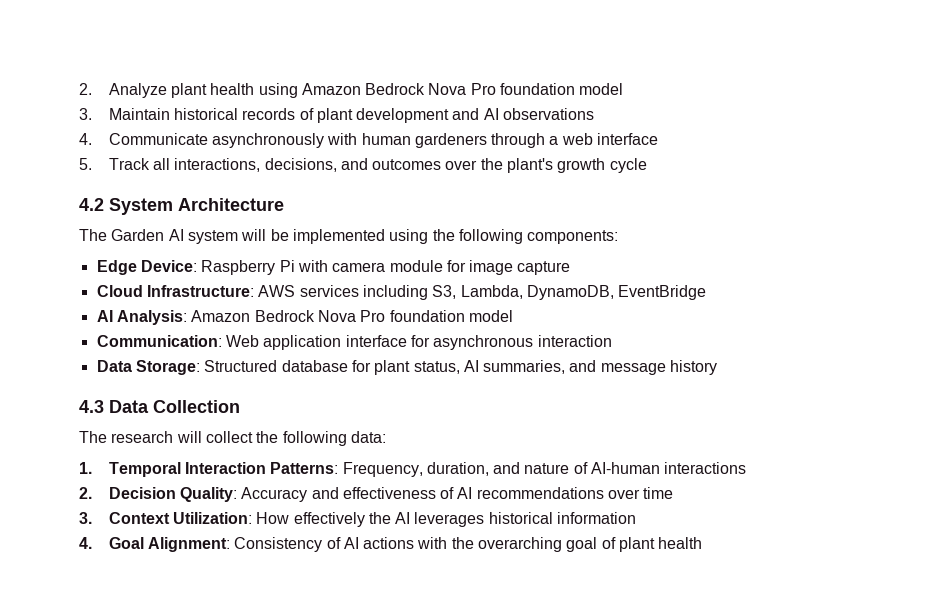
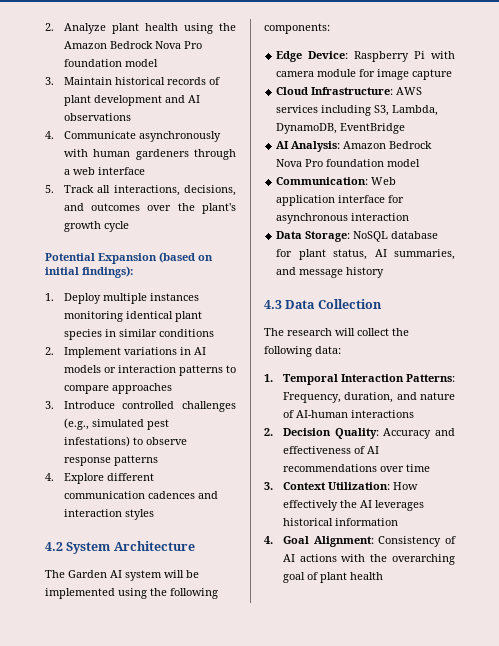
(298, 90) none -> [218,23,236,31] the
(647, 165) none -> [45,252,213,264] [45,266,133,278] [45,293,199,304] [63,311,202,322] [63,329,214,340] [45,347,206,358] [63,365,236,376] [63,383,172,394] [45,401,236,412] [63,418,169,430] [63,436,187,447] [63,455,158,466] [45,473,154,484] [63,491,218,499] [63,509,154,520] // Potential Expansion (based on initial findings): // 1. Deploy multiple instances monitoring identical plant species in similar conditions // 2. Implement variations in AI models or interaction patterns to compare approaches // 3. Introduce controlled challenges (e.g., simulated pest infestations) to observe response patterns // 4. Explore different communication cadences and interaction styles
[204,360,278,372] Structured -> [353,231,389,242] NoSQL

